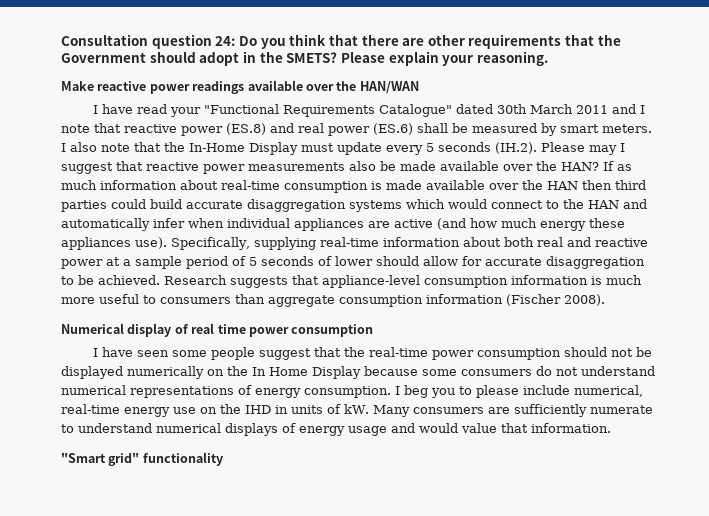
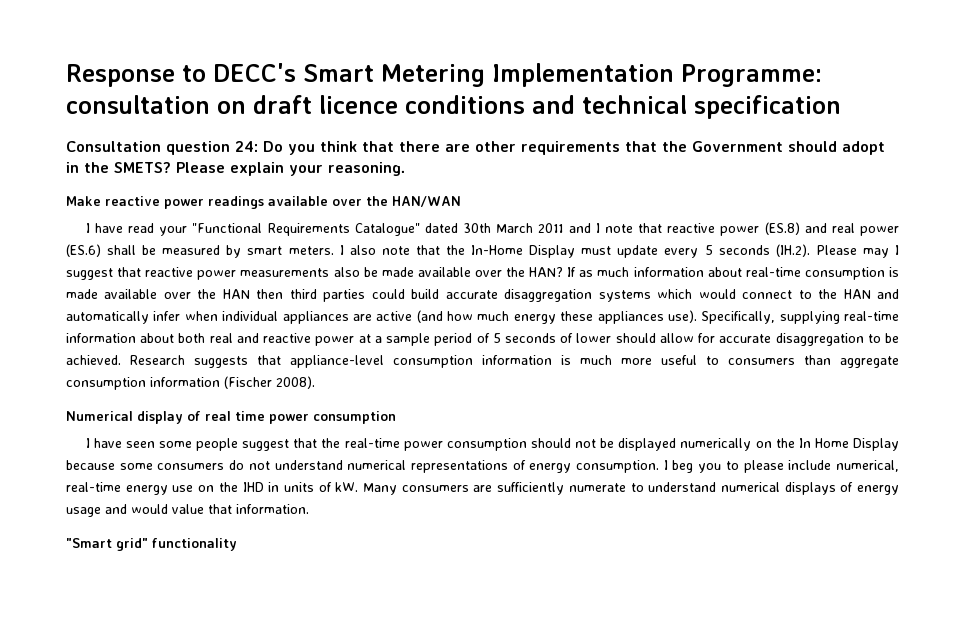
(61, 40) none -> [66,63,822,87] [66,95,841,119] Response to DECC's Smart Metering Implementation Programme: consultation on draft licence conditions and technical specification //

